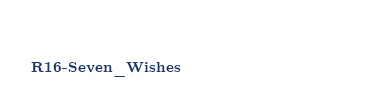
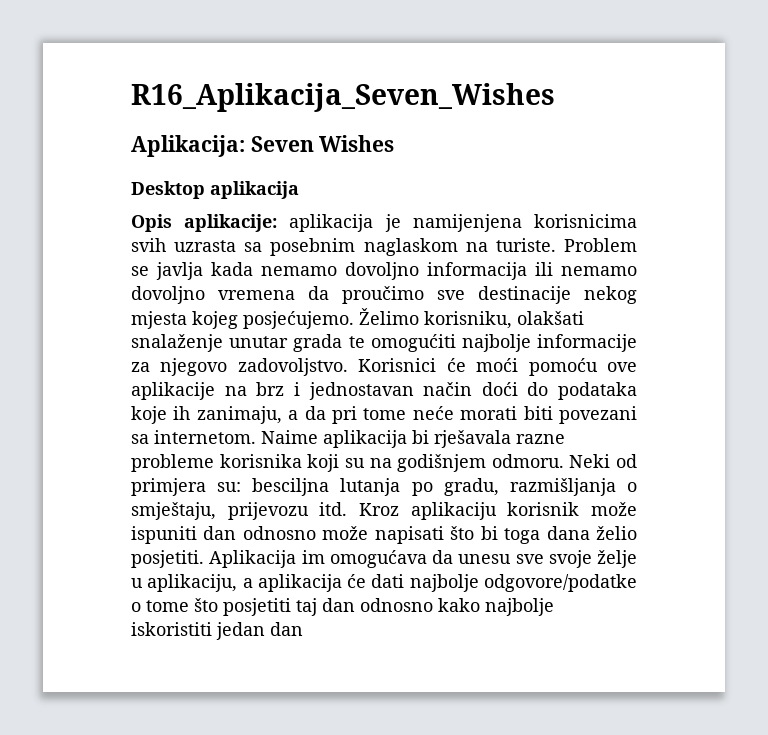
[31,62,181,77] R16-Seven_Wishes -> [131,83,555,112] [131,135,395,157] [131,181,299,199] [131,214,637,232] [131,238,637,256] [131,262,637,280] [131,286,637,304] [131,308,584,329] [131,334,637,352] [131,358,637,376] [131,382,637,400] [131,406,637,424] [131,430,565,448] [131,454,637,472] [131,478,638,496] [131,502,637,520] [131,526,638,544] [131,550,637,568] [131,574,637,592] [131,598,554,616] [131,622,303,640] R16_Aplikacija_Seven_Wishes // Aplikacija: Seven Wishes // Desktop aplikacija // Opis aplikacije: aplikacija je namijenjena korisnicima svih uzrasta sa posebnim naglaskom na turiste. Problem se javlja kada nemamo dovoljno informacija ili nemamo dovoljno vremena da proučimo sve destinacije nekog mjesta kojeg posjećujemo. Želimo korisniku, olakšati snalaženje unutar grada te omogućiti najbolje informacije za njegovo zadovoljstvo. Korisnici će moći pomoću ove aplikacije na brz i jednostavan način doći do podataka koje ih zanimaju, a da pri tome neće morati biti povezani sa internetom. Naime aplikacija bi rješavala razne probleme korisnika koji su na godišnjem odmoru. Neki od primjera su: besciljna lutanja po gradu, razmišljanja o smještaju, prijevozu itd. Kroz aplikaciju korisnik može ispuniti dan odnosno može napisati što bi toga dana želio posjetiti. Aplikacija im omogućava da unesu sve svoje želje u aplikaciju, a aplikacija će dati najbolje odgovore/podatke o tome što posjetiti taj dan odnosno kako najbolje iskoristiti jedan dan

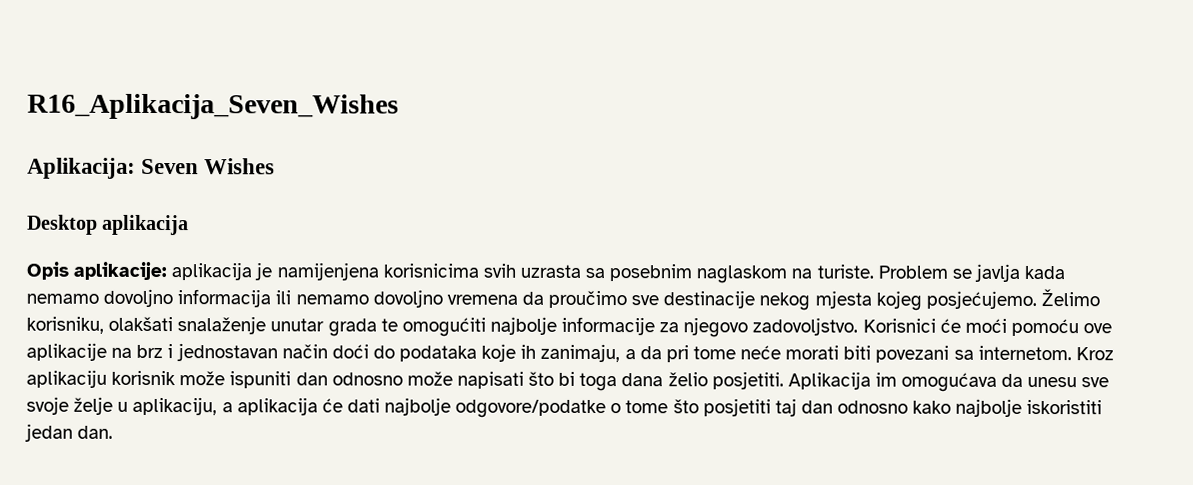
[261,430,565,448] [131,454,637,472] [131,478,638,496] [131,502,348,520] Naime aplikacija bi rješavala razne probleme korisnika koji su na godišnjem odmoru. Neki od primjera su: besciljna lutanja po gradu, razmišljanja o smještaju, prijevozu itd. -> (1072, 353) none
[270,622,303,636] dan -> [77,425,114,439] dan.

